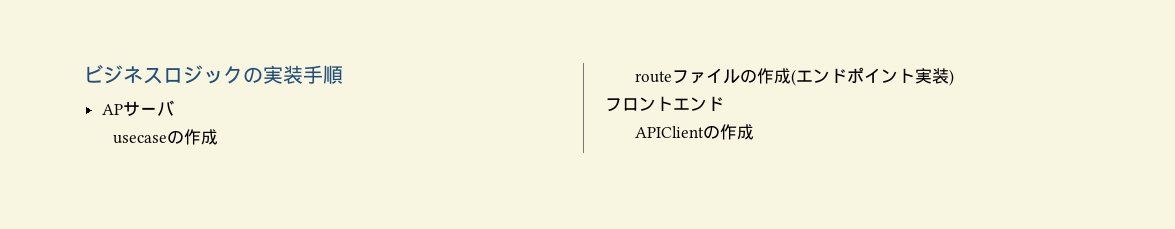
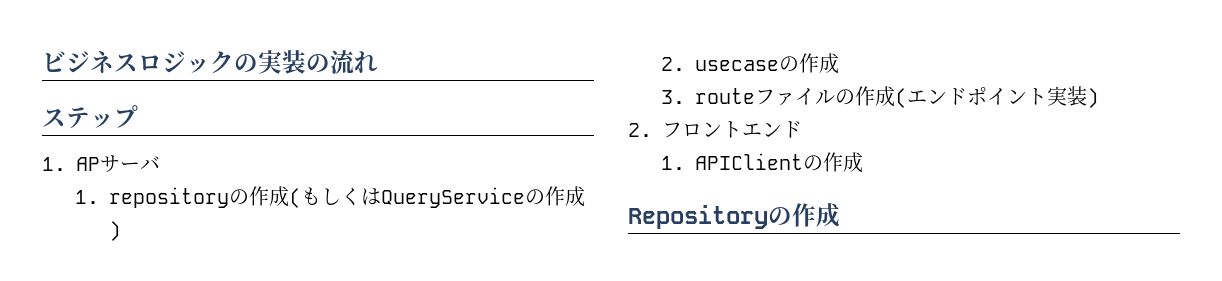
[303,65,343,84] [101,100,174,116] 手順 // APサーバ // -> [306,50,378,74] [42,105,138,129] [42,155,160,172] [74,186,585,208] [108,221,121,241] [660,57,685,71] の流れ // ステップ // 1. APサーバ // 1. repositoryの作成(もしくはQueryServiceの作成) // 2.
(219, 137) none -> [660,90,685,104] 3.
(955, 77) none -> [628,123,652,137] 2.
(724, 103) none -> [660,156,685,170] 1.
(755, 132) none -> [628,203,840,229] // Repositoryの作成

